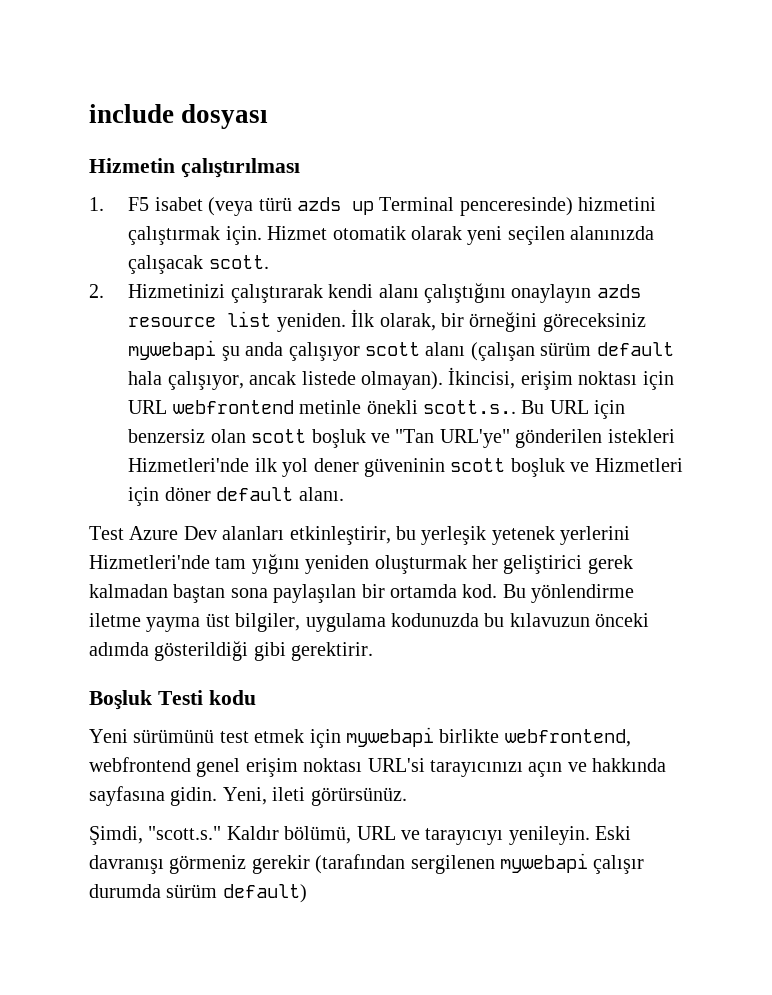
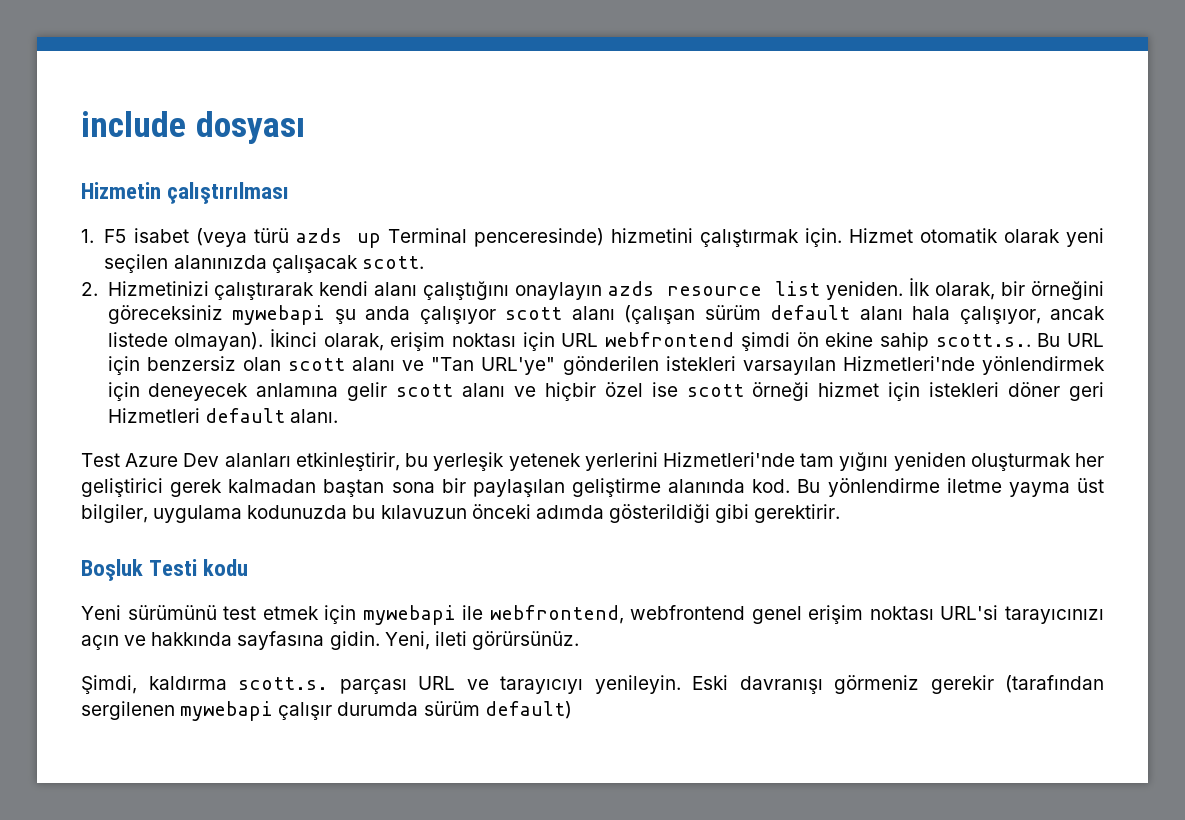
(674, 349) none -> [859,306,903,320] alanı
[448,367,516,389] İkincisi, -> [269,329,384,351] İkinci olarak,
[299,400,418,414] metinle önekli -> [740,332,929,351] şimdi ön ekine sahip
[311,429,366,448] boşluk -> [352,357,395,371] alanı
[128,458,683,477] [128,487,211,506] Hizmetleri'nde ilk yol dener güveninin scott boşluk ve Hizmetleri için döner -> [742,356,1105,375] [107,382,1104,401] [107,408,200,423] varsayılan Hizmetleri'nde yönlendirmek için deneyecek anlamına gelir scott alanı ve hiçbir özel ise scott örneği hizmet için istekleri döner geri Hizmetleri
[273,584,457,603] paylaşılan bir ortamda -> [441,478,746,497] bir paylaşılan geliştirme alanında
[439,729,500,743] birlikte -> [462,605,484,620] ile
[148,826,352,844] "scott.s." Kaldır bölümü, -> [148,676,407,694] kaldırma scott.s. parçası

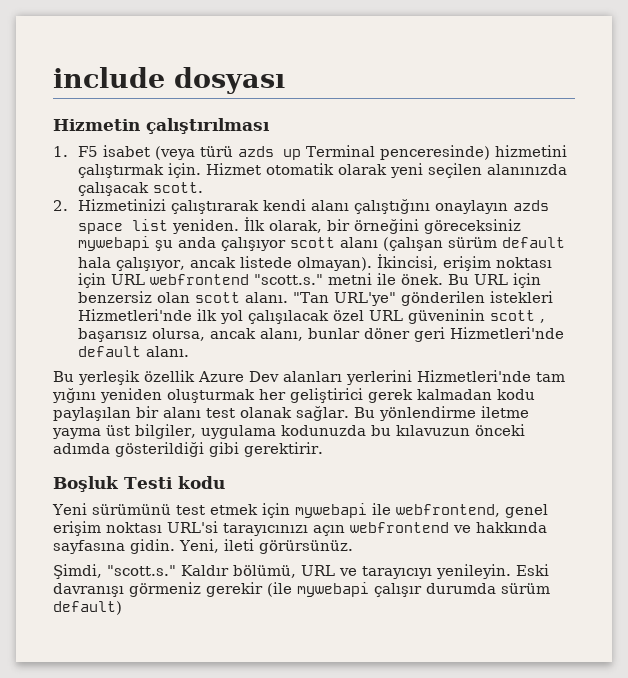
[667,286,763,296] resource -> [78,223,124,234] space
[859,306,903,320] alanı -> (566, 242) none
[269,329,384,351] İkinci olarak, -> [377,254,439,270] İkincisi,
[740,332,1031,351] şimdi ön ekine sahip scott.s.. -> [254,273,444,285] "scott.s." metni ile önek.
[352,357,425,371] alanı ve -> [245,292,289,303] alanı.
[742,356,1105,375] [107,382,1000,401] varsayılan Hizmetleri'nde yönlendirmek için deneyecek anlamına gelir scott alanı ve hiçbir özel ise scott örneği hizmet için istekleri -> [78,309,546,324] [78,328,361,342] Hizmetleri'nde ilk yol çalışılacak özel URL güveninin scott , başarısız olursa, ancak alanı, bunlar
[107,408,200,423] Hizmetleri -> [450,327,565,339] Hizmetleri'nde
[81,452,581,471] Test Azure Dev alanları etkinleştirir, bu yerleşik yetenek -> [53,370,342,385] Bu yerleşik özellik Azure Dev alanları
[323,478,791,497] baştan sona bir paylaşılan geliştirme alanında kod. -> [497,389,535,400] [53,406,349,421] kodu paylaşılan bir alanı test olanak sağlar.
[630,605,746,620] webfrontend -> (500, 510) none
(119, 642) none -> [350,522,449,533] webfrontend
[148,676,407,694] kaldırma scott.s. parçası -> [107,565,296,578] "scott.s." Kaldır bölümü,
[1005,675,1104,693] [81,701,175,720] (tarafından sergilenen -> [267,582,292,597] (ile

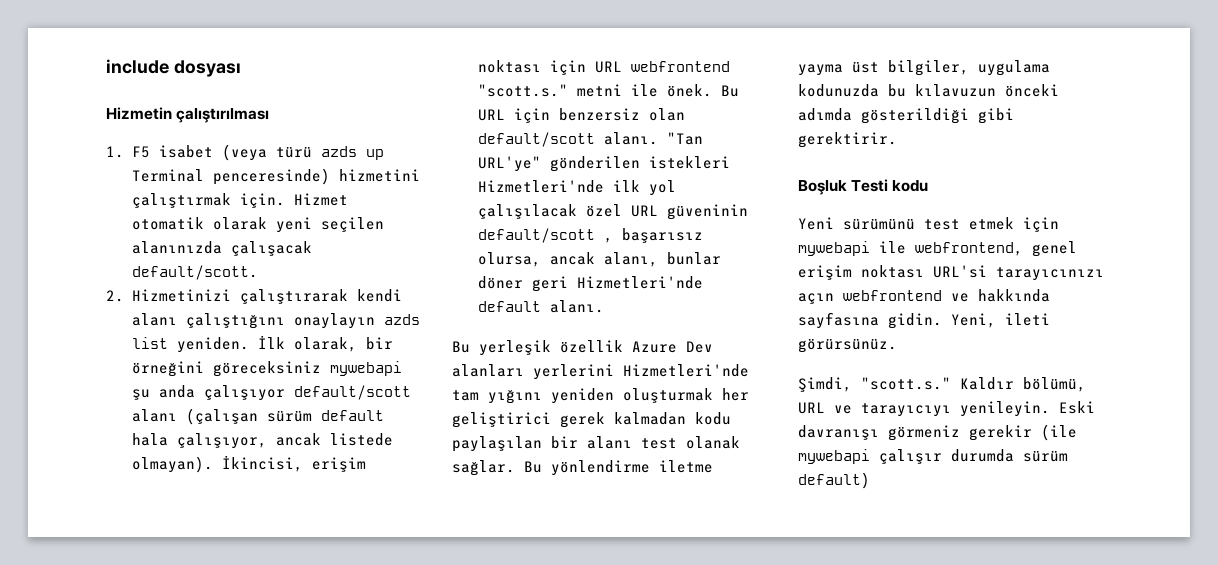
[153,182,204,193] scott. -> [131,265,258,280] default/scott.
[78,223,124,234] space -> (420, 319) none
[290,237,336,248] scott -> [293,385,411,400] default/scott
[195,292,241,303] scott -> [477,132,595,147] default/scott
[490,310,536,321] scott -> [477,228,595,243] default/scott

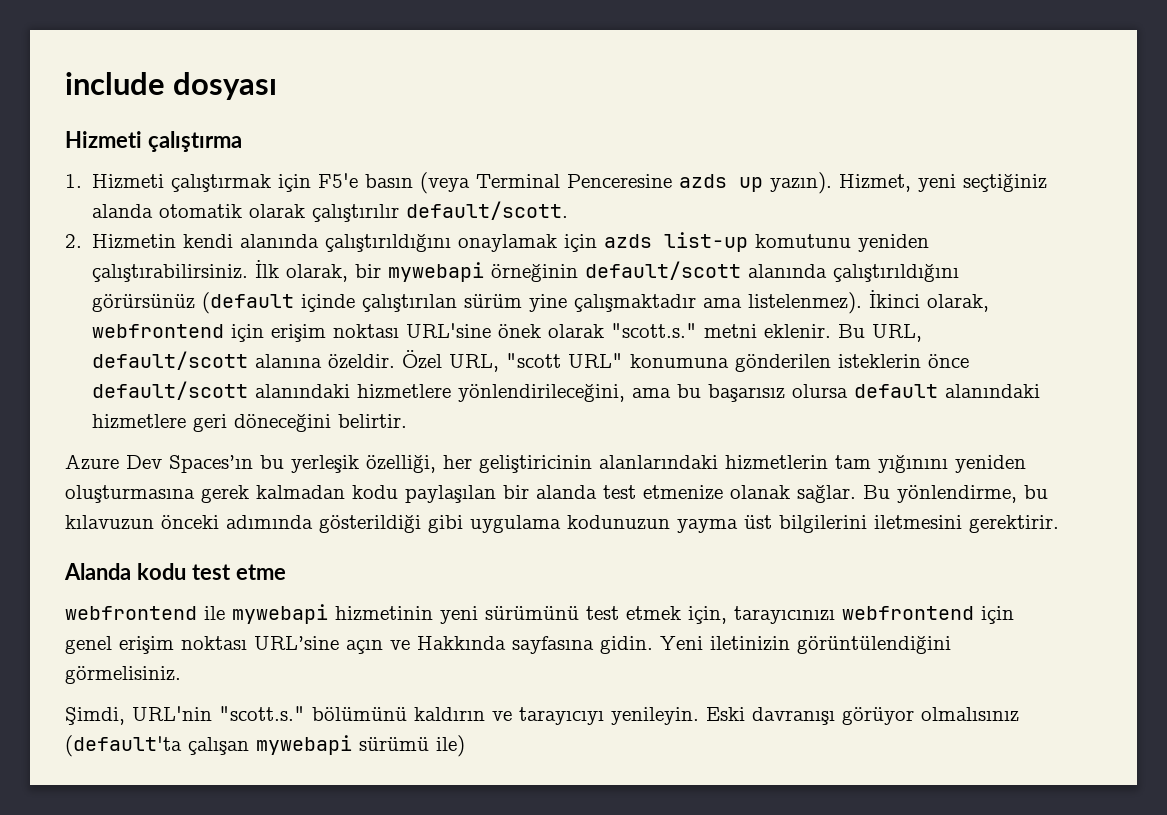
[106,107,270,123] Hizmetin çalıştırılması -> [65,131,242,152] Hizmeti çalıştırma
[131,144,384,161] [131,168,420,185] [131,193,348,208] [131,217,384,233] [131,241,312,256] [131,265,258,280] [106,289,402,304] [131,313,420,329] [131,335,393,353] [131,361,402,377] [131,385,411,401] [131,408,384,425] [131,433,393,449] [131,455,366,473] [477,60,730,75] [477,84,739,97] [477,108,685,123] [477,132,703,147] [477,156,730,172] [477,180,676,196] [477,204,748,220] [477,228,703,243] [477,252,721,267] [477,276,703,292] [477,300,604,313] [452,340,713,356] [452,364,749,380] [452,388,749,404] [452,412,551,428] F5 isabet (veya türü azds up Terminal penceresinde) hizmetini çalıştırmak için. Hizmet otomatik olarak yeni seçilen alanınızda çalışacak default/scott. // 2. Hizmetinizi çalıştırarak kendi alanı çalıştığını onaylayın azds list yeniden. İlk olarak, bir örneğini göreceksiniz mywebapi şu anda çalışıyor default/scott alanı (çalışan sürüm default hala çalışıyor, ancak listede olmayan). İkincisi, erişim noktası için URL webfrontend "scott.s." metni ile önek. Bu URL için benzersiz olan default/scott alanı. "Tan URL'ye" gönderilen istekleri Hizmetleri'nde ilk yol çalışılacak özel URL güveninin default/scott , başarısız olursa, ancak alanı, bunlar döner geri Hizmetleri'nde default alanı. // Bu yerleşik özellik Azure Dev alanları yerlerini Hizmetleri'nde tam yığını yeniden oluşturmak her geliştirici -> [92,172,1048,194] [92,201,569,222] [65,232,930,252] [92,260,960,282] [92,290,990,314] [92,323,923,342] [92,350,970,372] [92,381,1041,402] [92,414,408,432] [65,454,1026,473] [65,485,195,503] Hizmeti çalıştırmak için F5'e basın (veya Terminal Penceresine azds up yazın). Hizmet, yeni seçtiğiniz alanda otomatik olarak çalıştırılır default/scott. // 2. Hizmetin kendi alanında çalıştırıldığını onaylamak için azds list-up komutunu yeniden çalıştırabilirsiniz. İlk olarak, bir mywebapi örneğinin default/scott alanında çalıştırıldığını görürsünüz (default içinde çalıştırılan sürüm yine çalışmaktadır ama listelenmez). İkinci olarak, webfrontend için erişim noktası URL'sine önek olarak "scott.s." metni eklenir. Bu URL, default/scott alanına özeldir. Özel URL, "scott URL" konumuna gönderilen isteklerin önce default/scott alanındaki hizmetlere yönlendirileceğini, ama bu başarısız olursa default alanındaki hizmetlere geri döneceğini belirtir. // Azure Dev Spaces’ın bu yerleşik özelliği, her geliştiricinin alanlarındaki hizmetlerin tam yığınını yeniden oluşturmasına
[587,436,740,449] [452,460,713,476] [798,60,1050,76] [798,84,879,97] alanı test olanak sağlar. Bu yönlendirme iletme yayma üst bilgiler, uygulama kodunuzda -> [536,485,1017,503] alanda test etmenize olanak sağlar. Bu yönlendirme,
[798,108,852,121] adımda -> [226,515,313,529] adımında
(1014, 116) none -> [470,515,962,533] uygulama kodunuzun yayma üst bilgilerini iletmesini
[798,179,929,195] [798,217,1059,232] [798,241,1077,257] [798,265,1104,281] [798,289,1050,304] [798,312,1050,329] [798,338,897,353] [798,377,1086,392] [798,402,825,414] Boşluk Testi kodu // Yeni sürümünü test etmek için mywebapi ile webfrontend, genel erişim noktası URL'si tarayıcınızı açın webfrontend ve hakkında sayfasına gidin. Yeni, ileti görürsünüz. // Şimdi, "scott.s." Kaldır bölümü, URL -> [64,563,286,580] [65,604,1014,624] [65,636,951,654] [65,666,181,684] [65,706,485,725] Alanda kodu test etme // webfrontend ile mywebapi hizmetinin yeni sürümünü test etmek için, tarayıcınızı webfrontend için genel erişim noktası URL’sine açın ve Hakkında sayfasına gidin. Yeni iletinizin görüntülendiğini görmelisiniz. // Şimdi, URL'nin "scott.s." bölümünü kaldırın
[888,424,1077,441] [798,449,1068,464] [798,472,870,489] görmeniz gerekir (ile mywebapi çalışır durumda sürüm default) -> [842,707,1019,725] [65,735,465,757] görüyor olmalısınız (default'ta çalışan mywebapi sürümü ile)

